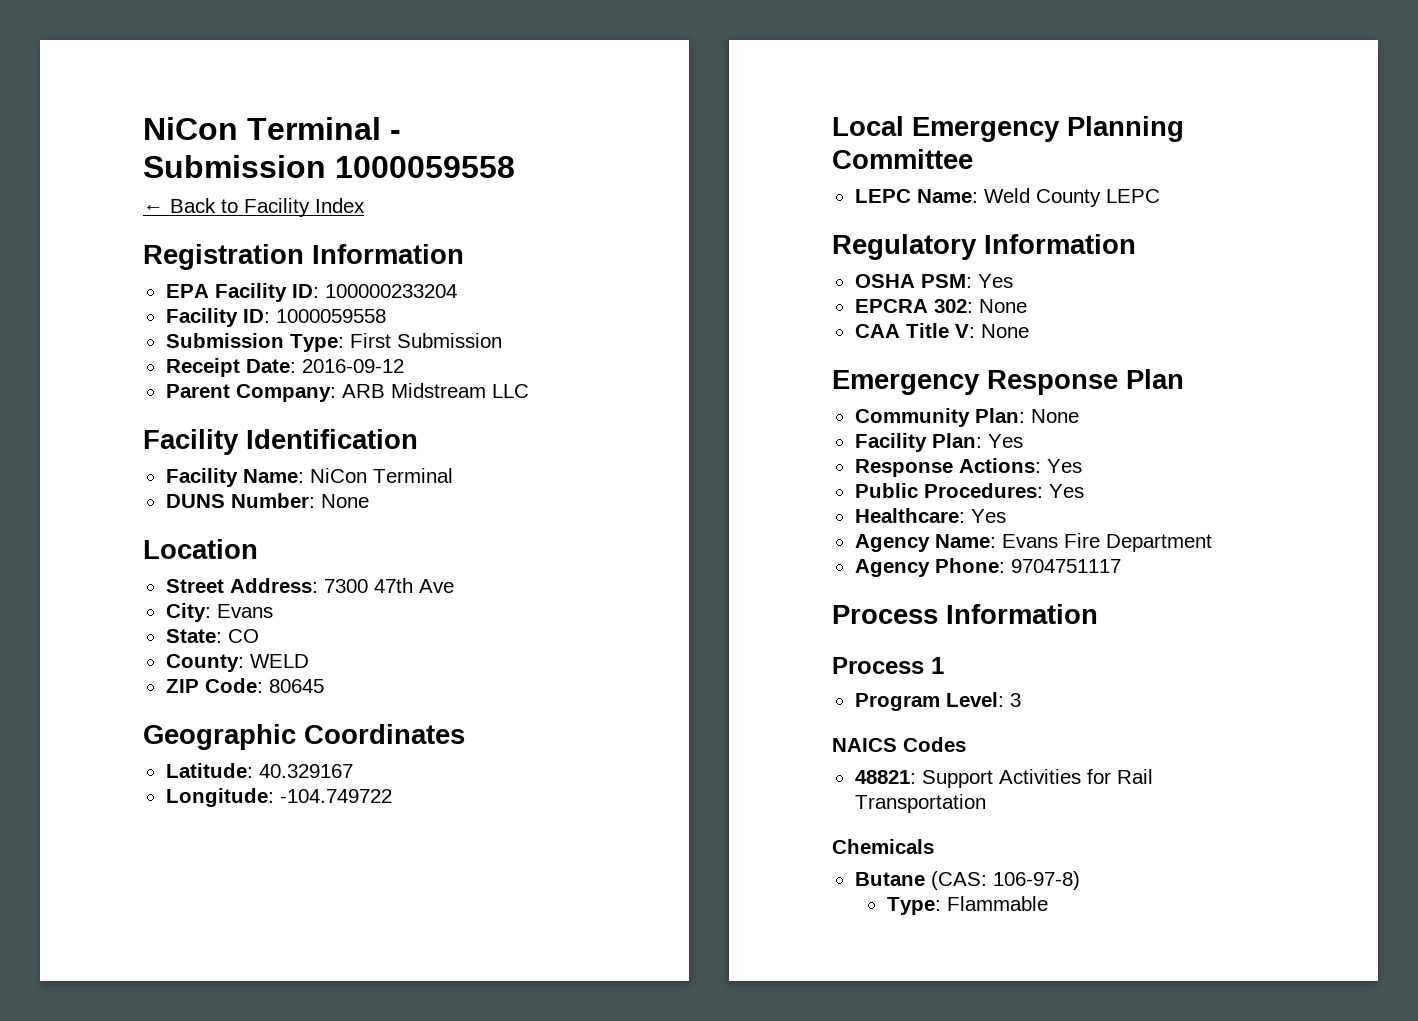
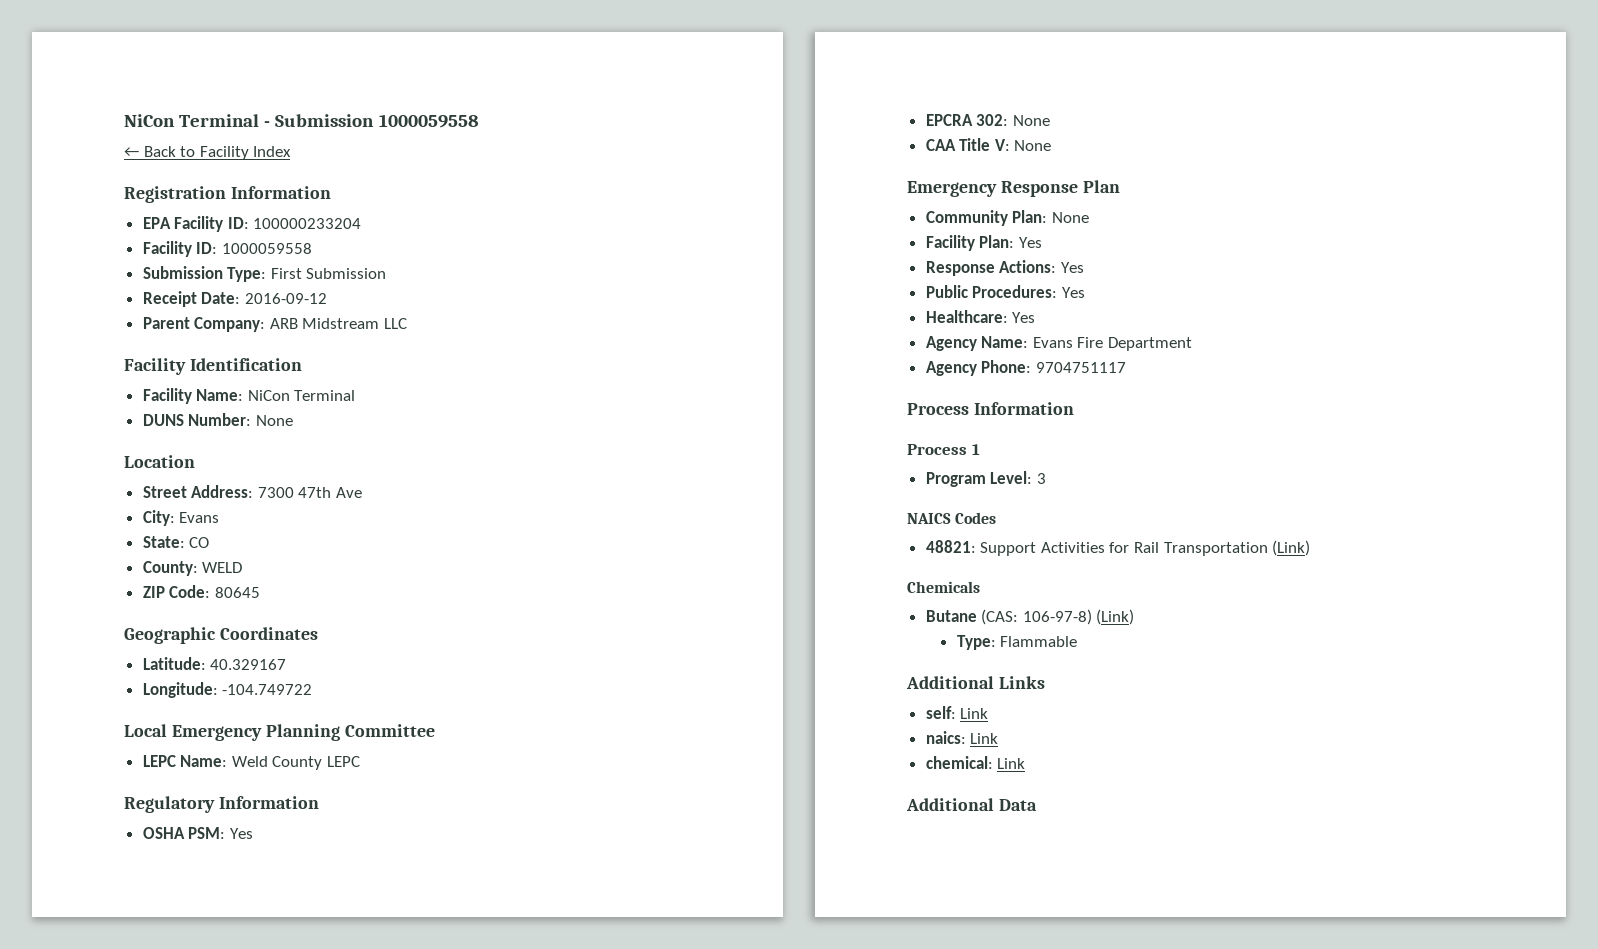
(986, 803) none -> [1272,540,1311,556] (Link)
(1080, 880) none -> [1096,609,1135,625] (Link)
(1048, 903) none -> [906,676,1045,689] [925,706,989,719] [925,731,999,744] [925,756,1026,769] [906,798,1037,811] // Additional Links // self: Link // naics: Link // chemical: Link // Additional Data

